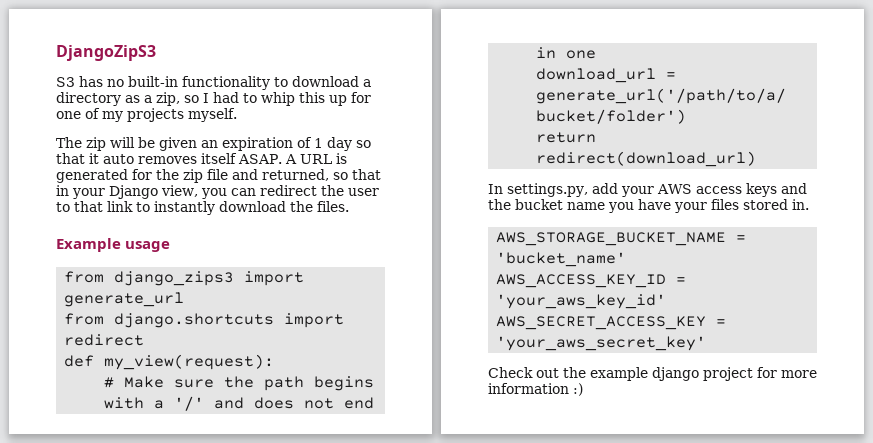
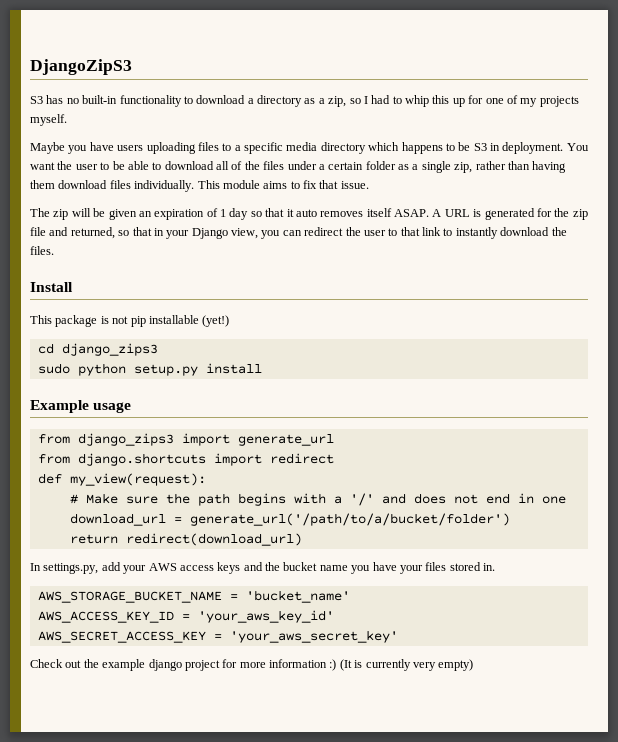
(237, 115) none -> [30,142,589,154] [30,161,567,173] [30,180,369,192] // Maybe you have users uploading files to a specific media directory which happens to be S3 in deployment. You want the user to be able to download all of the files under a certain folder as a single zip, rather than having them download files individually. This module aims to fix that issue.
(349, 206) none -> [30,282,73,292] [30,315,230,327] [37,343,158,356] [37,363,262,376] // Install // This package is not pip installable (yet!) // cd django_zips3 // sudo python setup.py install
(583, 389) none -> [339,659,474,671] (It is currently very empty)

